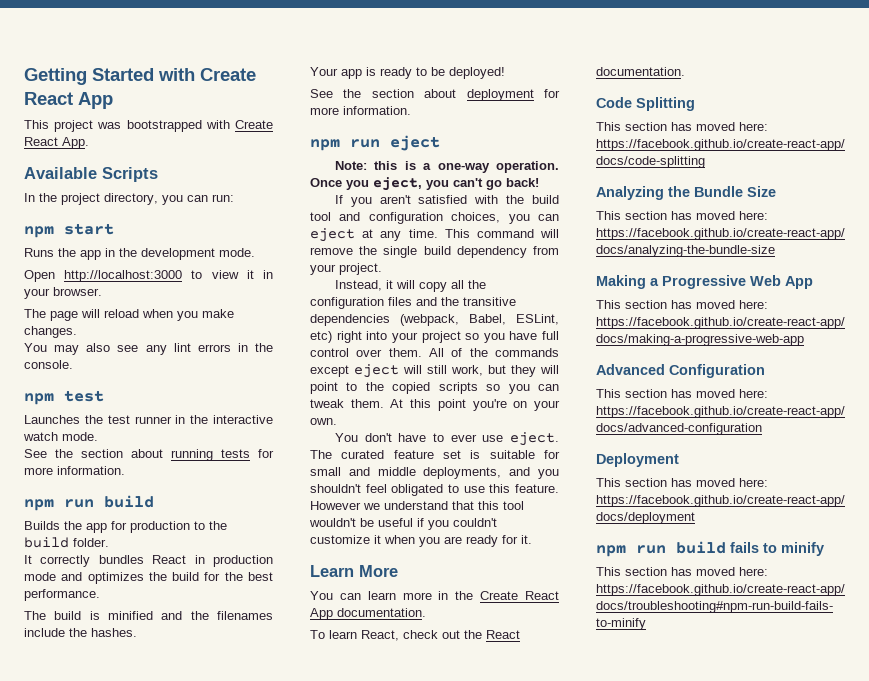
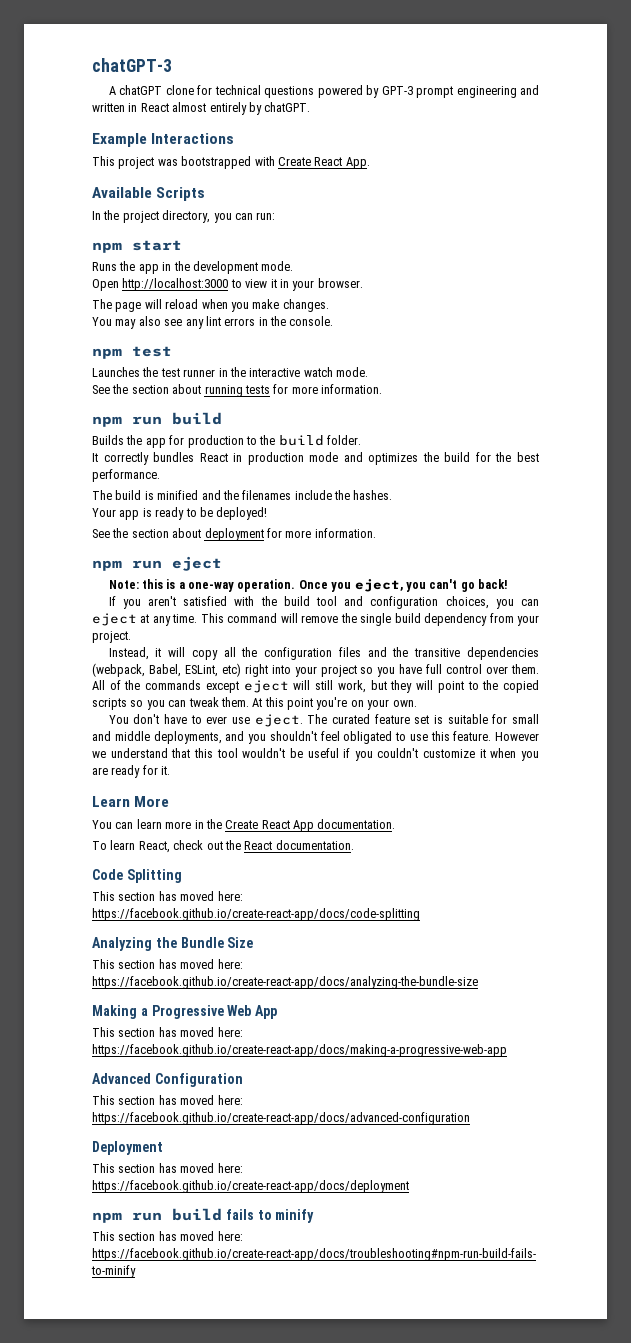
[24,68,256,85] [24,92,113,109] Getting Started with Create React App -> [92,58,172,72] [108,85,539,98] [92,102,311,115] [92,133,235,147] chatGPT-3 // A chatGPT clone for technical questions powered by GPT-3 prompt engineering and written in React almost entirely by chatGPT. // Example Interactions

